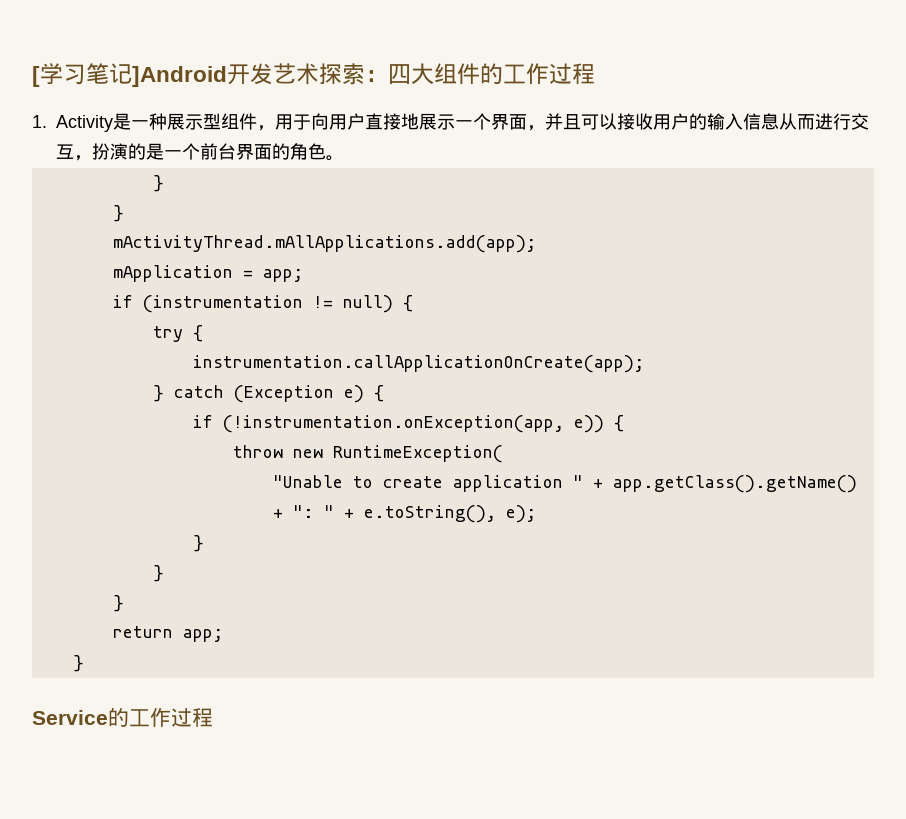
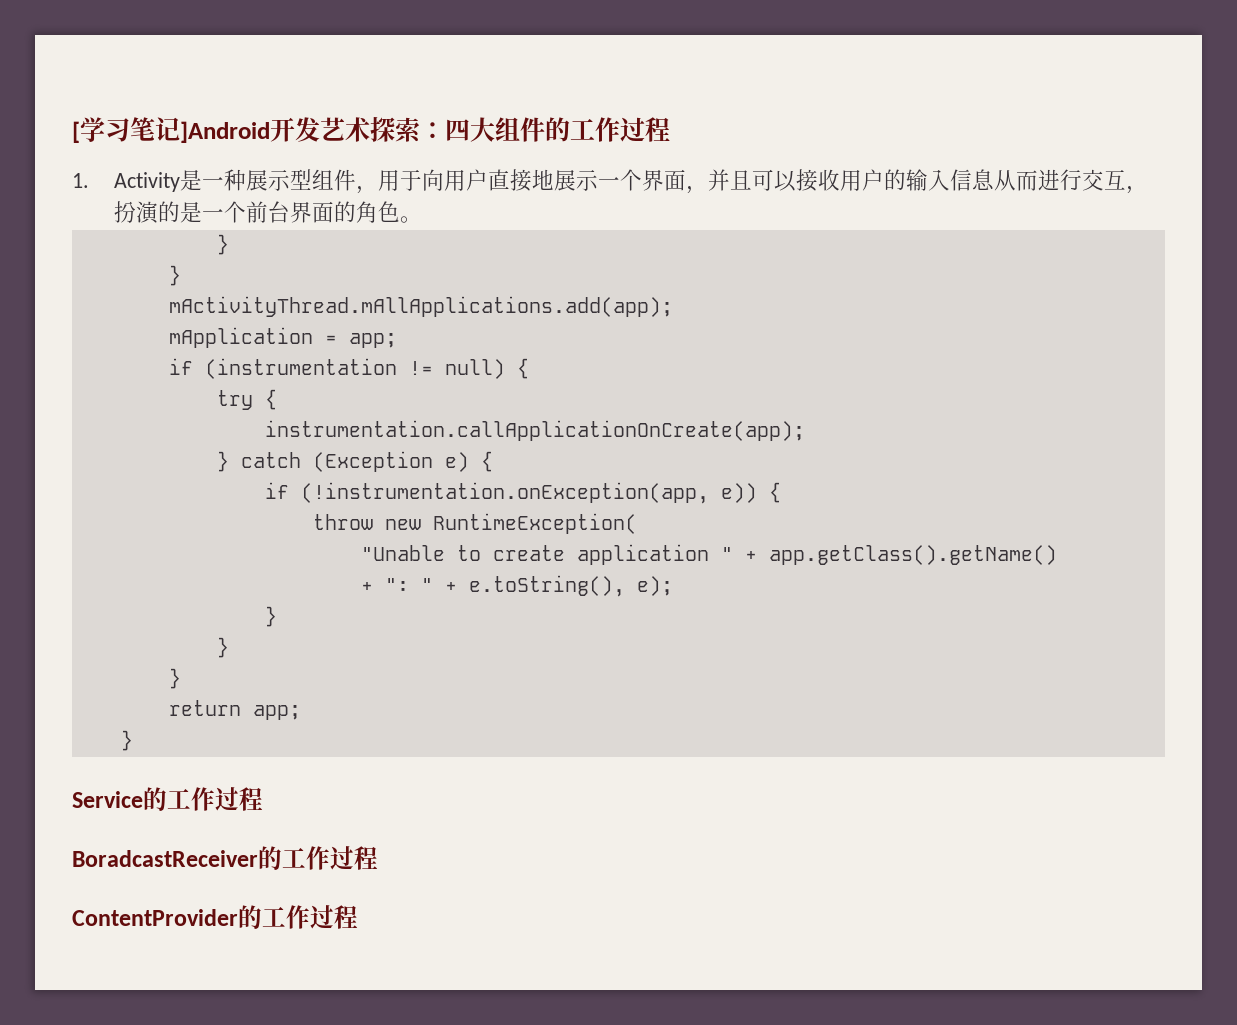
(213, 717) none -> [72,846,378,870] [72,905,358,929] // BoradcastReceiver的工作过程 // ContentProvider的工作过程

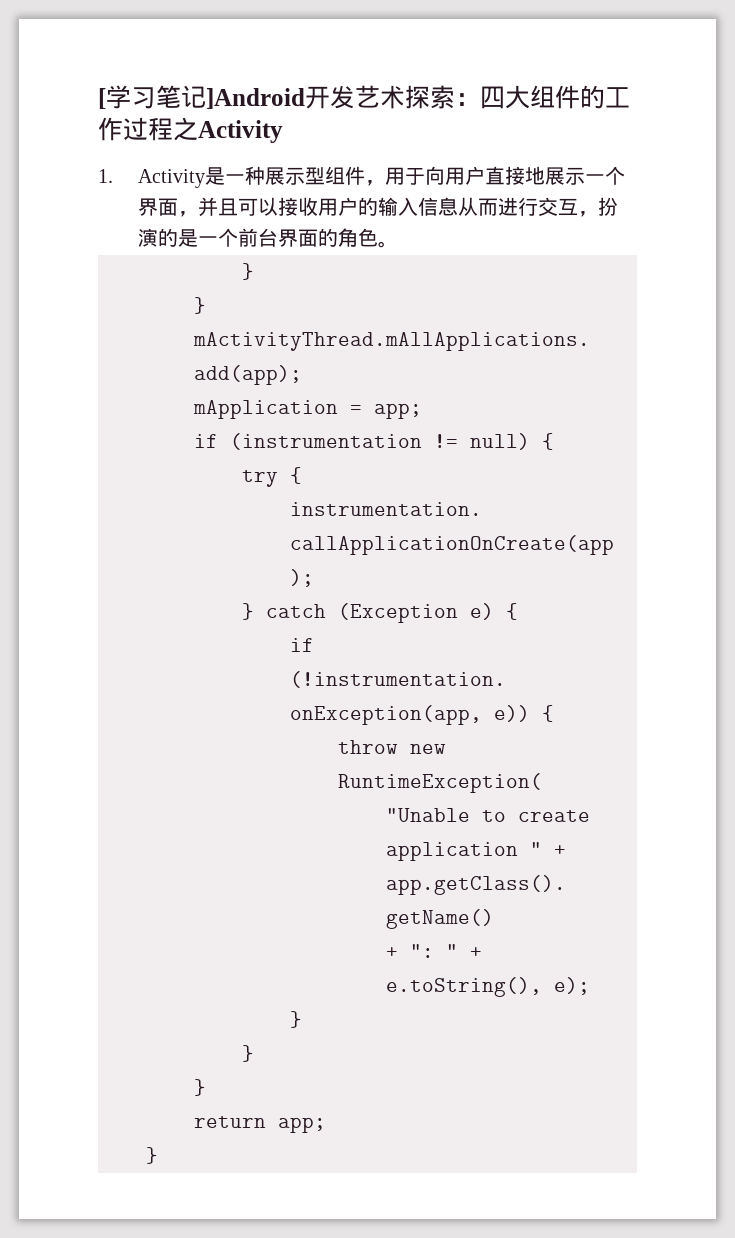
(670, 129) none -> [173,117,283,143] 之Activity
[72,787,263,811] [72,846,378,870] [72,905,358,929] // Service的工作过程 // BoradcastReceiver的工作过程 // ContentProvider的工作过程 -> (158, 1155) none

